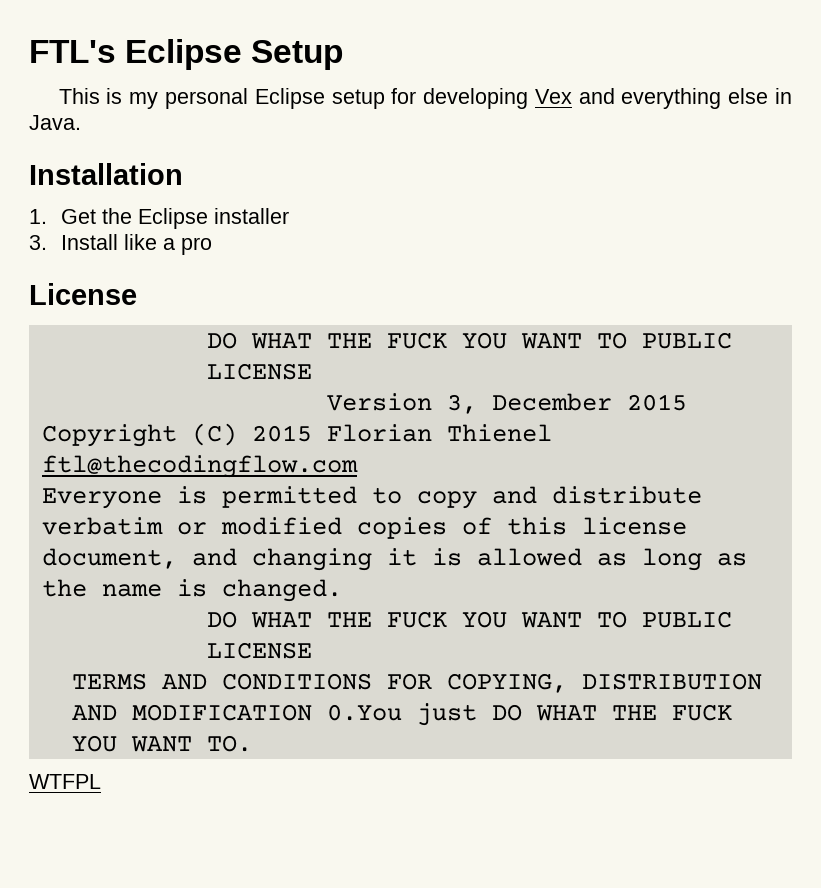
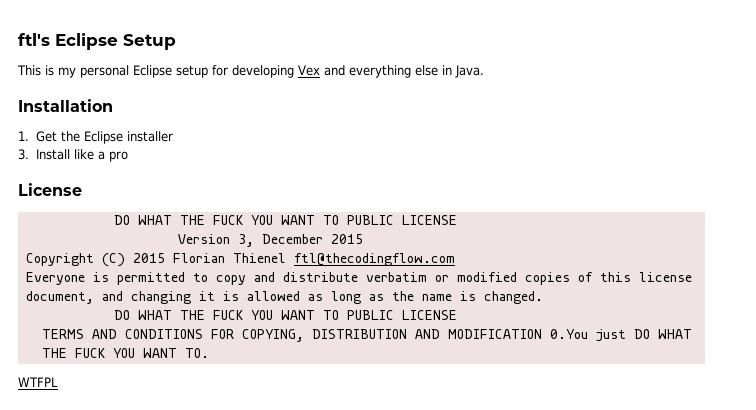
[29,40,116,63] FTL's -> [18,33,50,46] ftl's

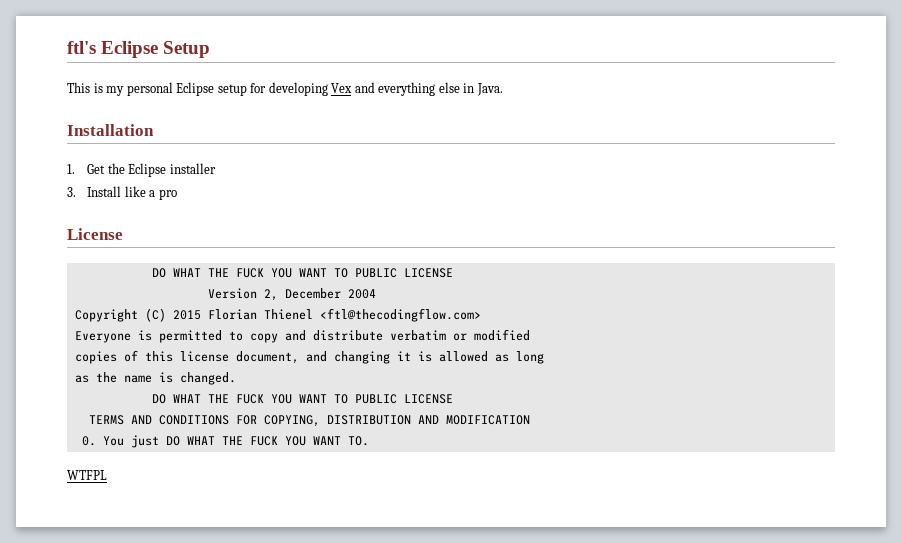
[237,234,363,247] 3, December 2015 -> [263,288,376,301] 2, December 2004
[293,253,455,266] ftl@thecodingflow.com -> [319,308,481,322] <ftl@thecodingflow.com>
(517, 277) none -> (530, 335) //
(361, 297) none -> (544, 357) //
[549,329,588,339] 0.You -> [81,436,124,446] // 0. You

